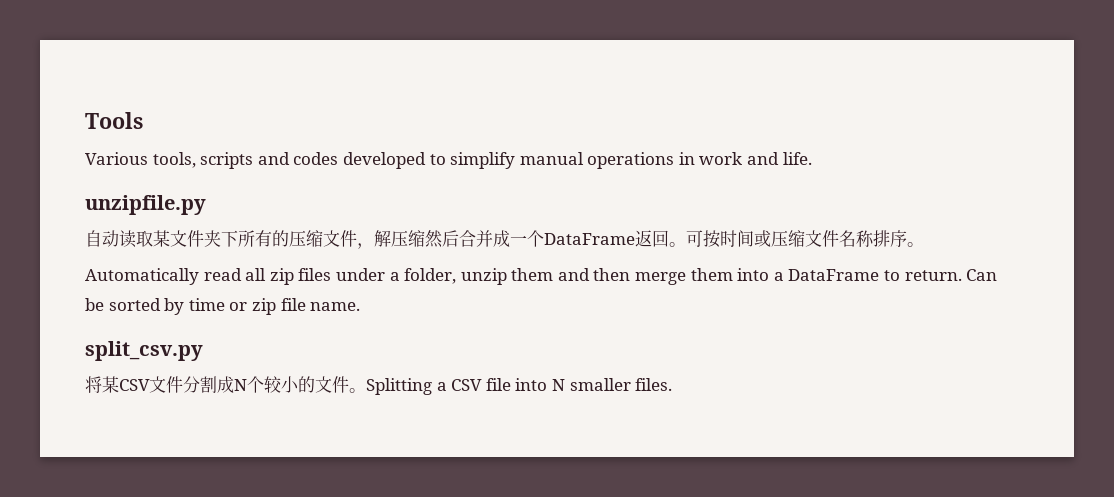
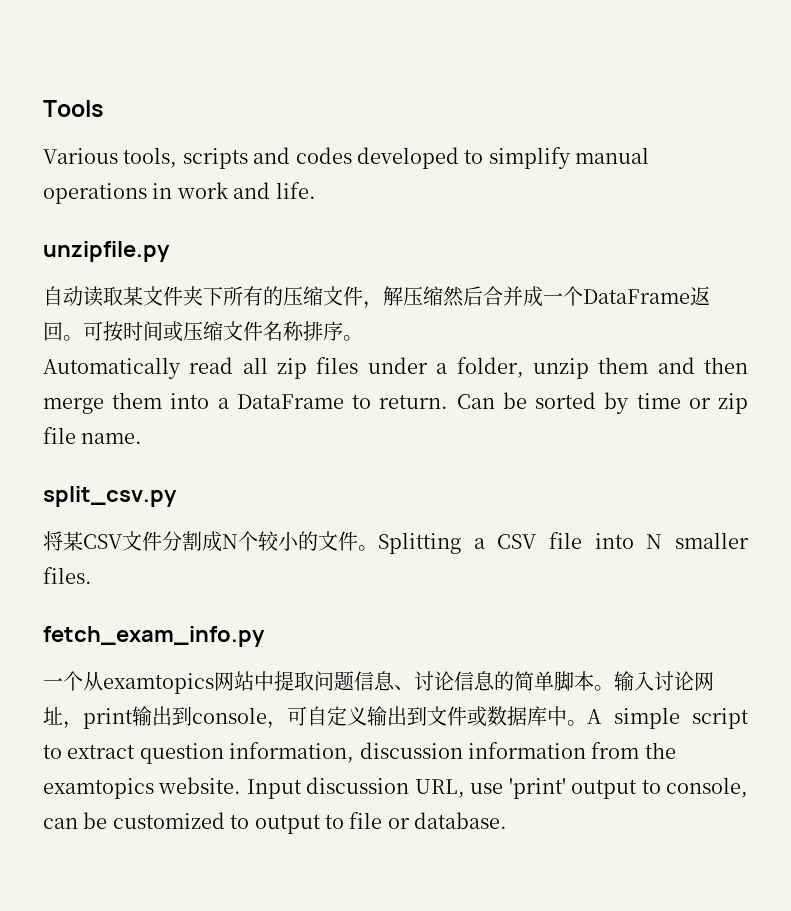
(673, 384) none -> [43,626,265,647] [43,671,714,694] [43,706,749,729] [43,742,676,764] [43,777,749,799] [43,812,508,834] // fetch_exam_info.py // 一个从examtopics网站中提取问题信息、讨论信息的简单脚本。输入讨论网址，print输出到console，可自定义输出到文件或数据库中。A simple script to extract question information, discussion information from the examtopics website. Input discussion URL, use 'print' output to console, can be customized to output to file or database.

